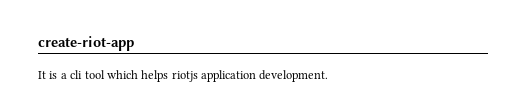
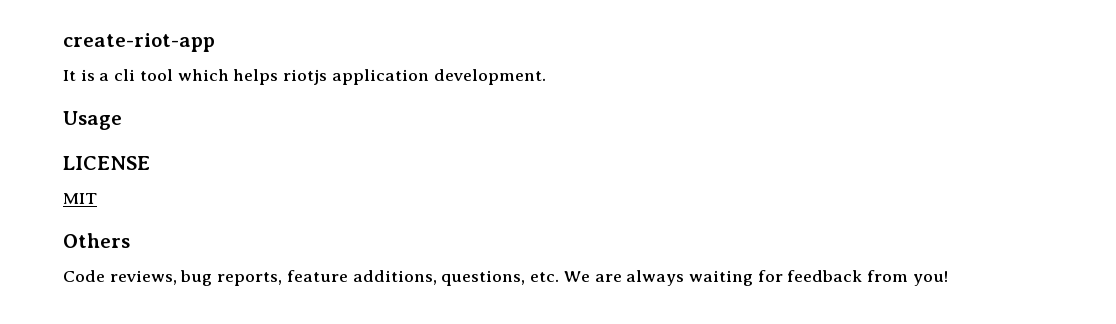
(329, 76) none -> [63,111,122,130] [63,156,150,170] [63,193,97,204] [63,233,130,248] [63,270,948,286] // Usage // LICENSE // MIT // Others // Code reviews, bug reports, feature additions, questions, etc. We are always waiting for feedback from you!

